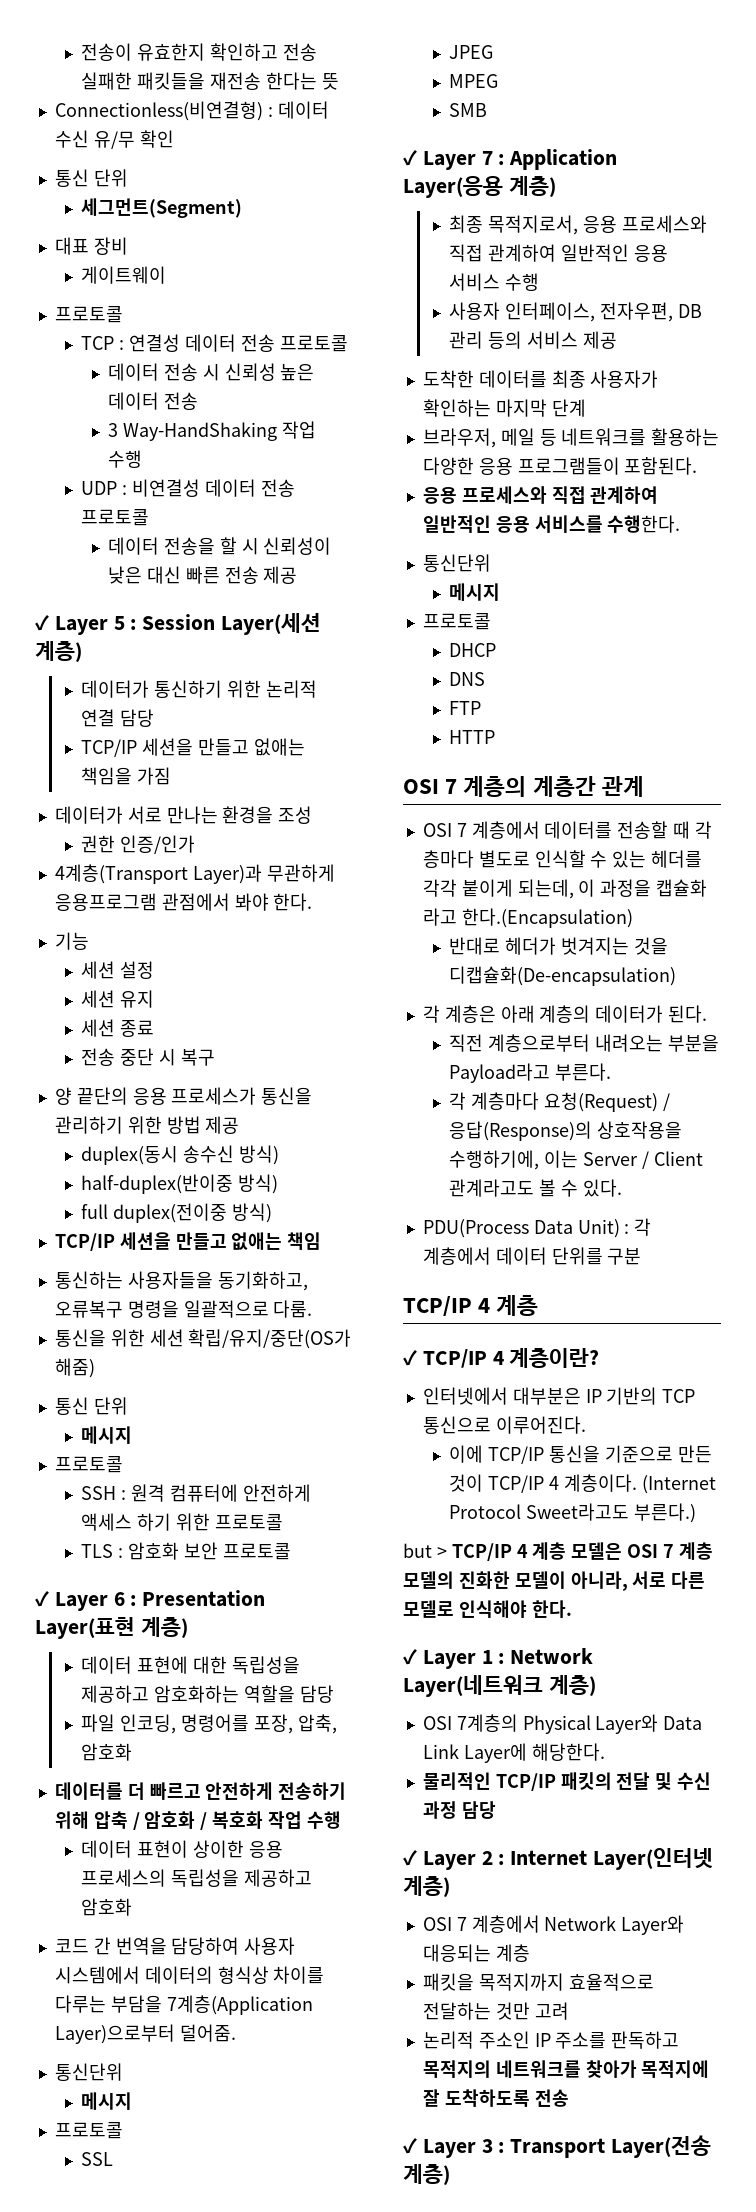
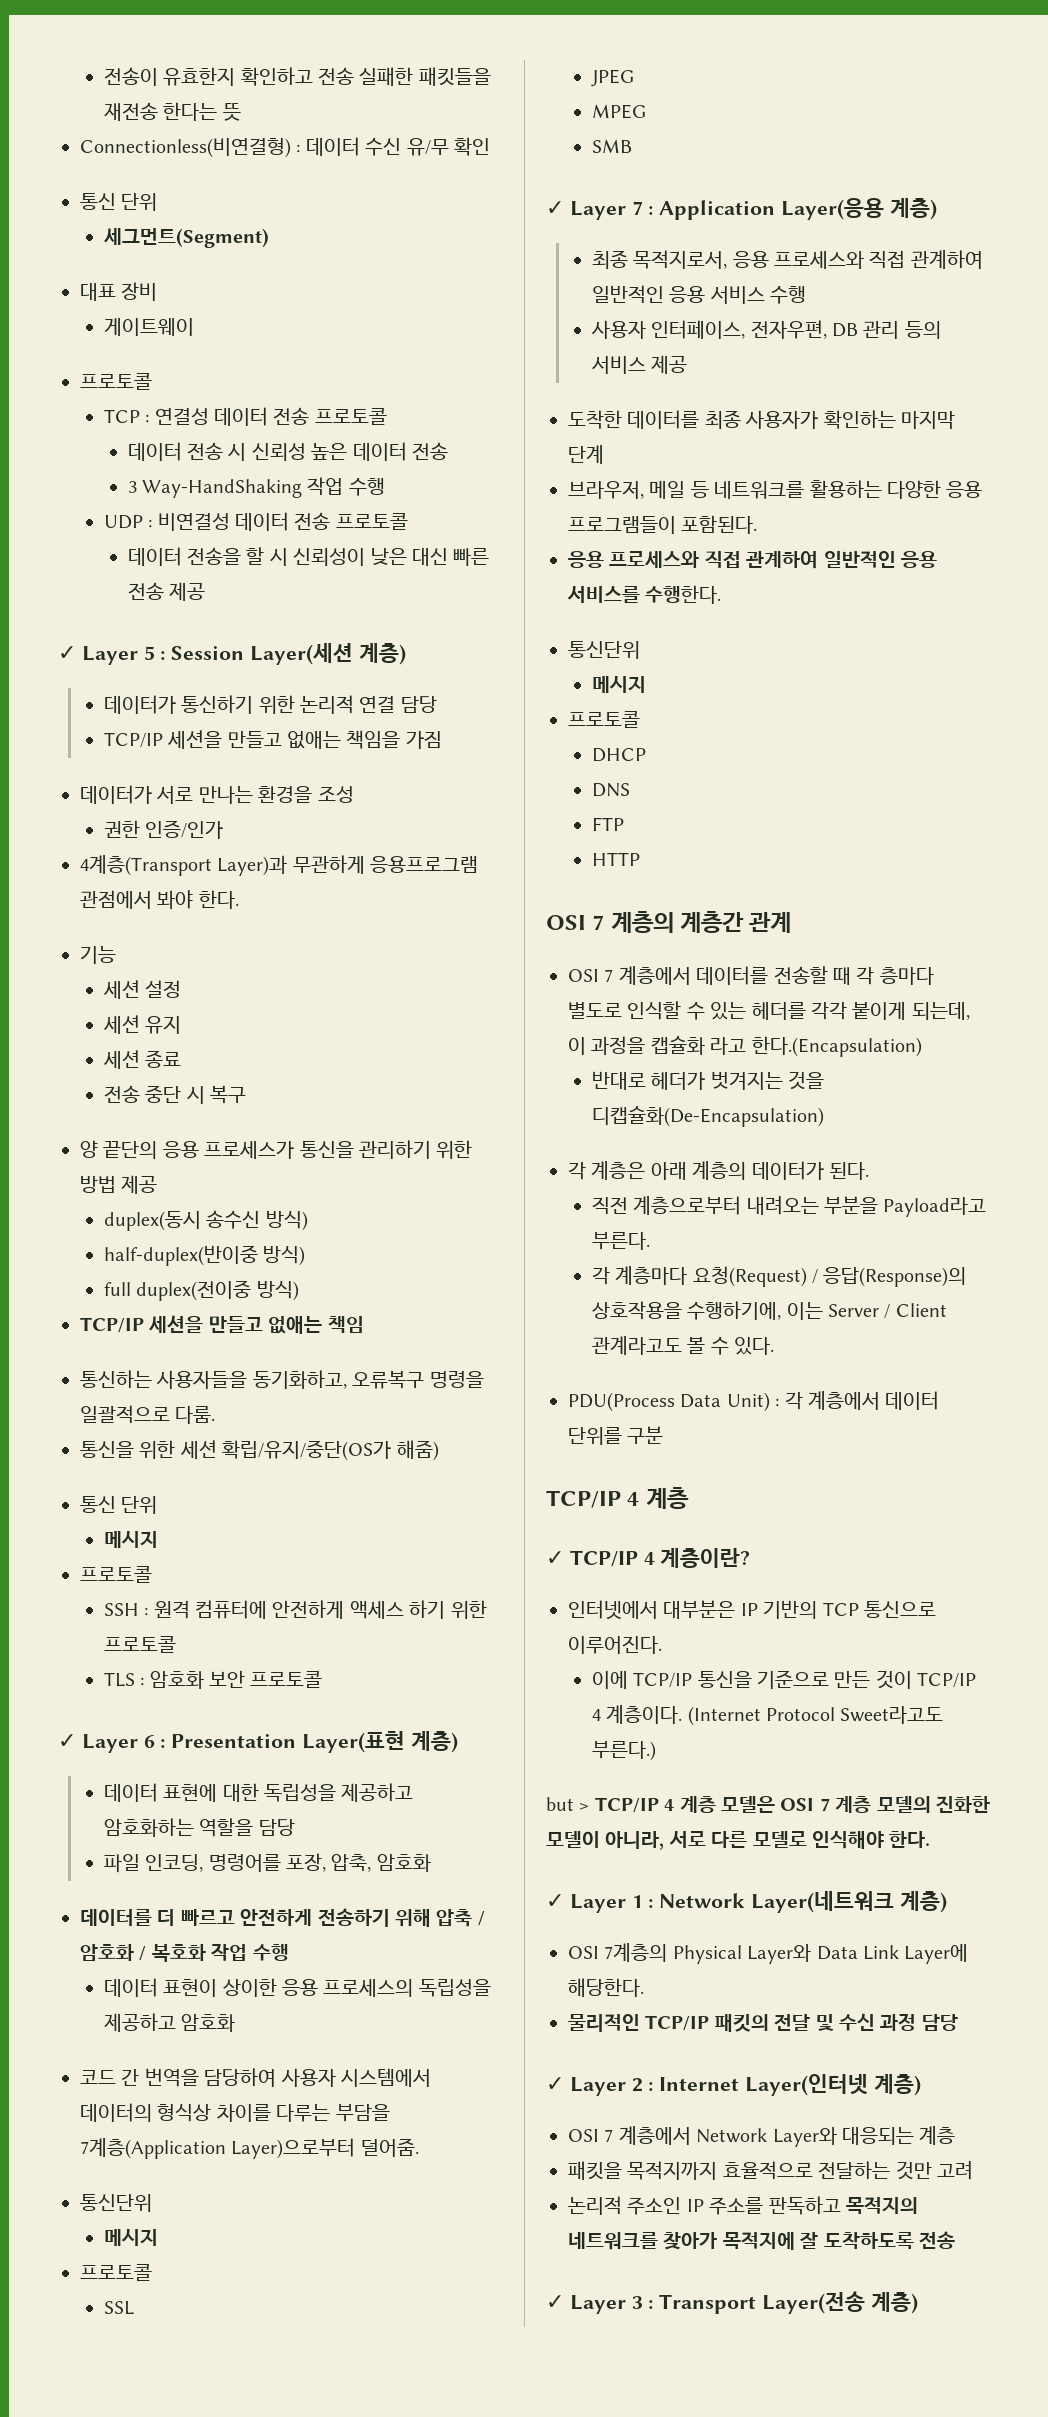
[449,966,677,986] 디캡슐화(De-encapsulation) -> [591,1106,824,1127] 디캡슐화(De-Encapsulation)

